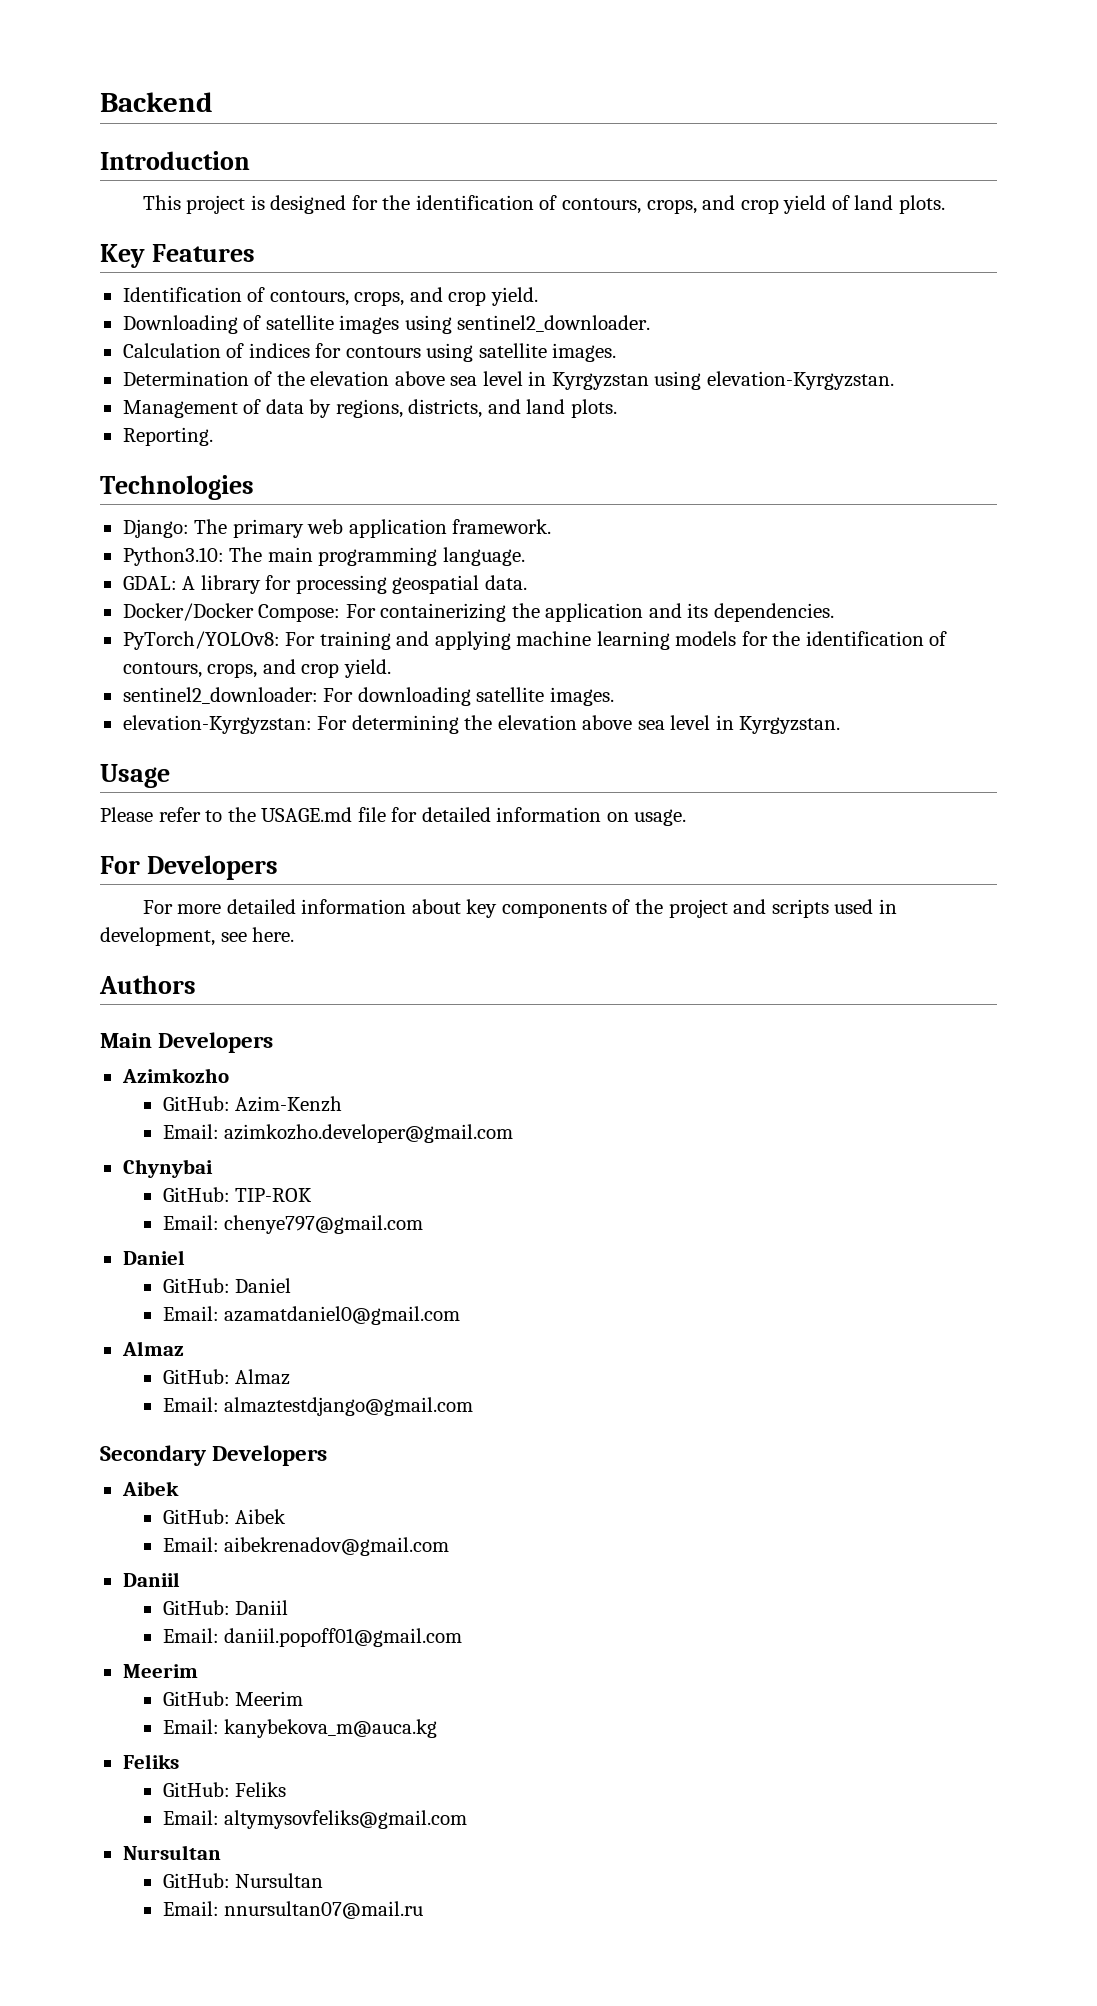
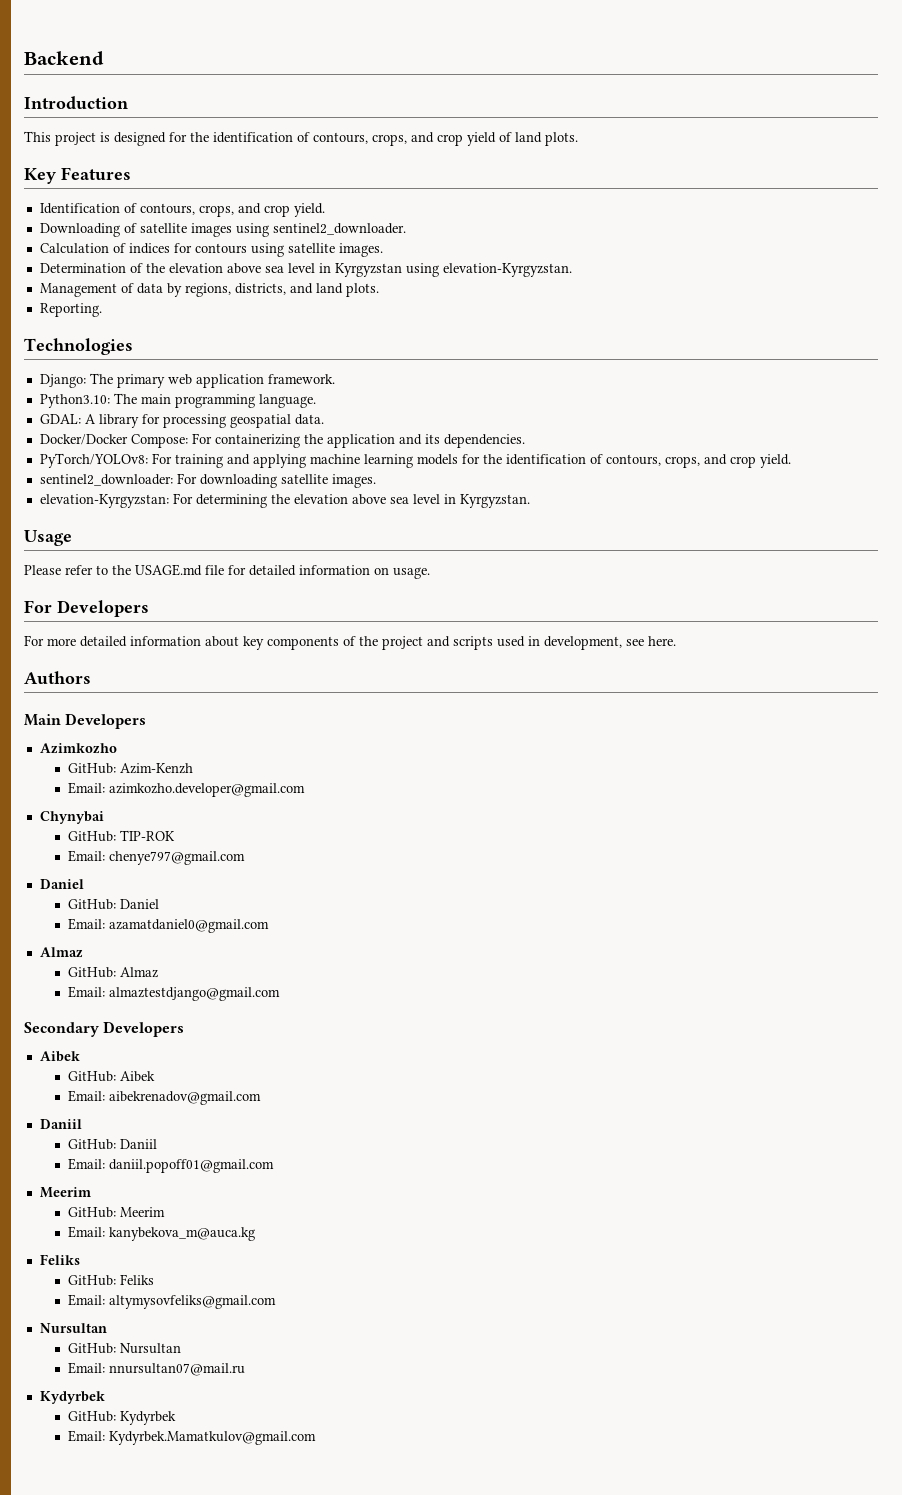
(424, 1910) none -> [39,1391,105,1404] [68,1411,177,1425] [68,1430,317,1445] // Kydyrbek // GitHub: Kydyrbek // Email: Kydyrbek.Mamatkulov@gmail.com

